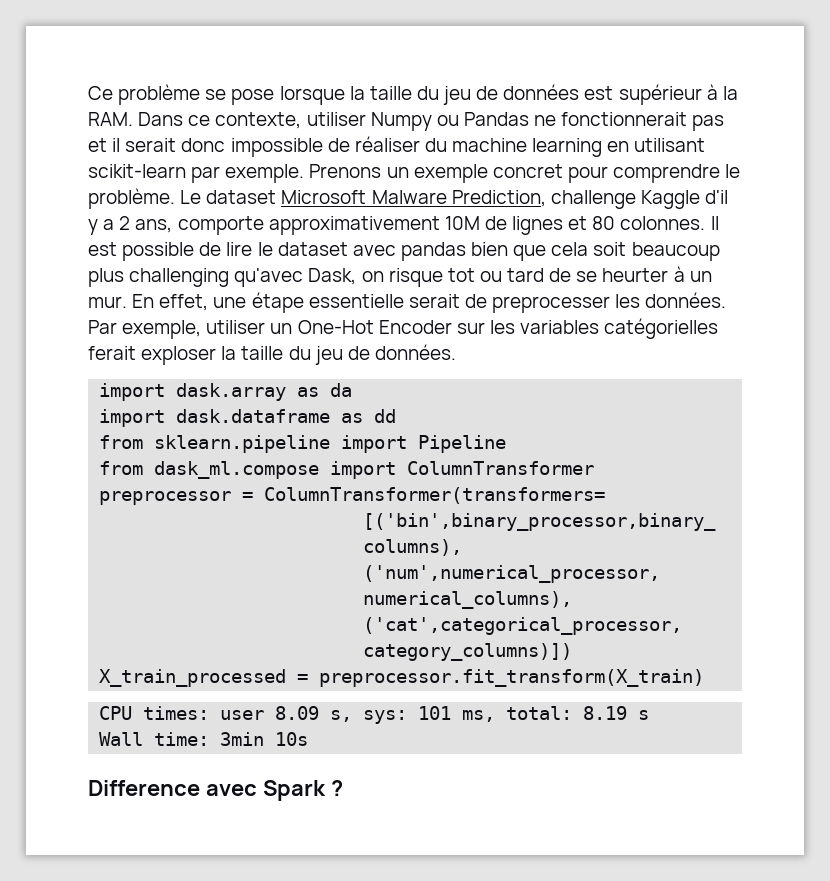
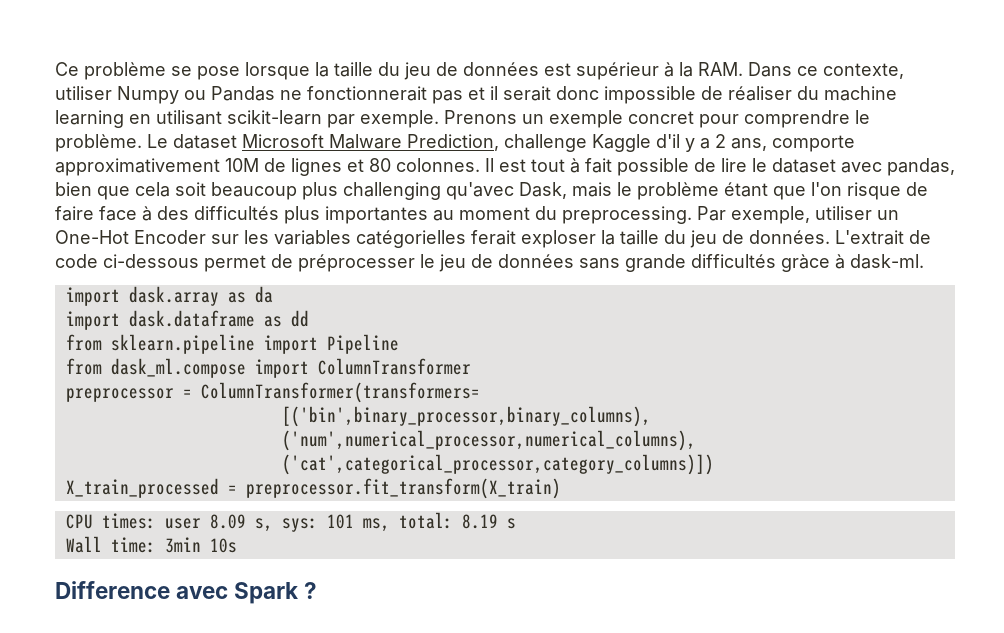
(117, 249) none -> [531,158,612,173] tout à fait
[400,242,466,261] pandas -> [887,158,955,176] pandas,
[361,266,712,287] [88,292,727,313] on risque tot ou tard de se heurter à un mur. En effet, une étape essentielle serait de preprocesser les données. -> [572,182,928,200] [55,206,692,224] mais le problème étant que l'on risque de faire face à des difficultés plus importantes au moment du preprocessing.
(456, 352) none -> [835,230,931,245] [55,254,924,272] L'extrait de code ci-dessous permet de préprocesser le jeu de données sans grande difficultés gràce à dask-ml.

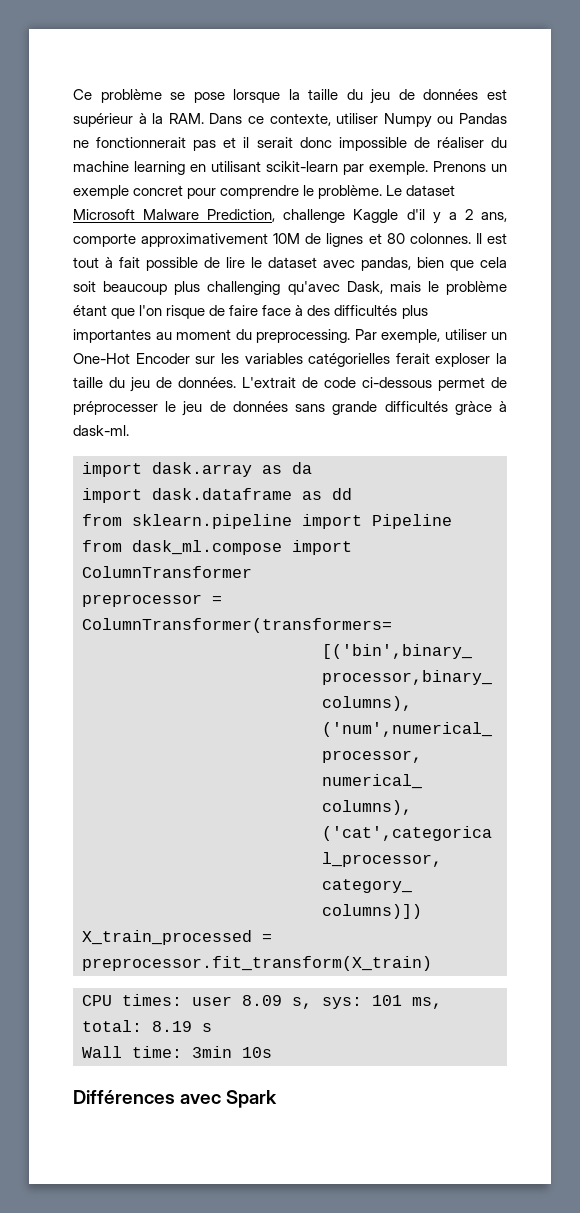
[55,581,170,599] Difference -> [73,1090,175,1104] Différences
[304,582,318,599] ? -> (278, 1099) none

